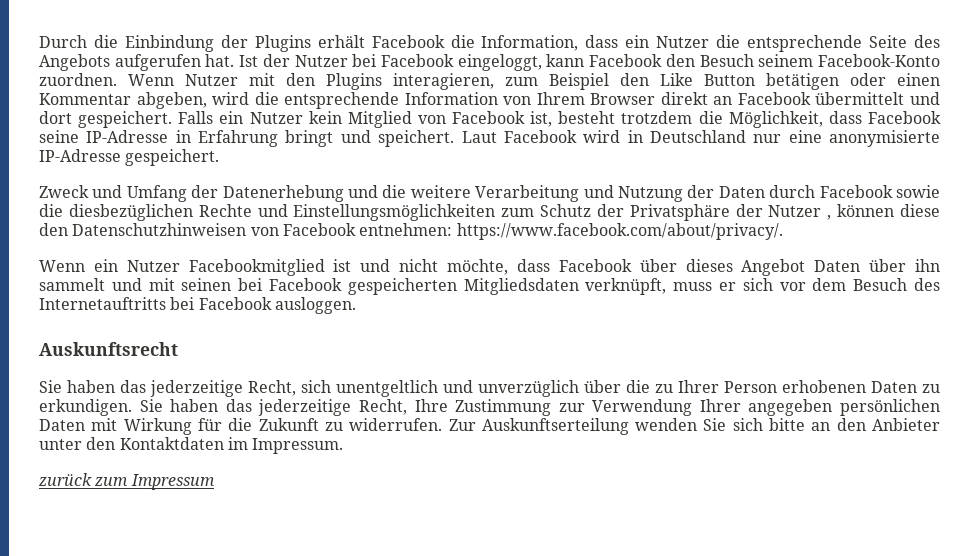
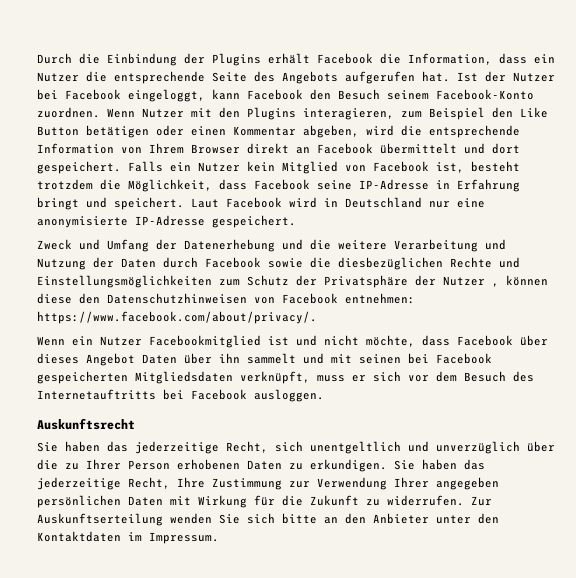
[38,473,215,490] // zurück zum Impressum -> (219, 538) none

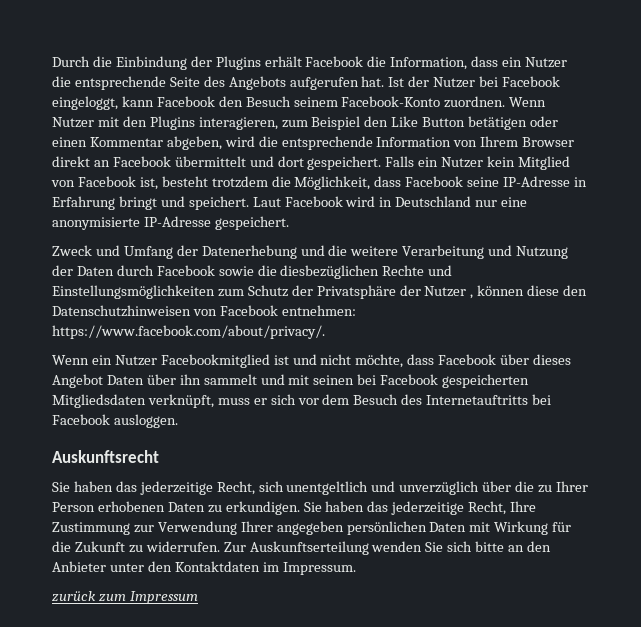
(219, 538) none -> [52,591,198,604] // zurück zum Impressum

